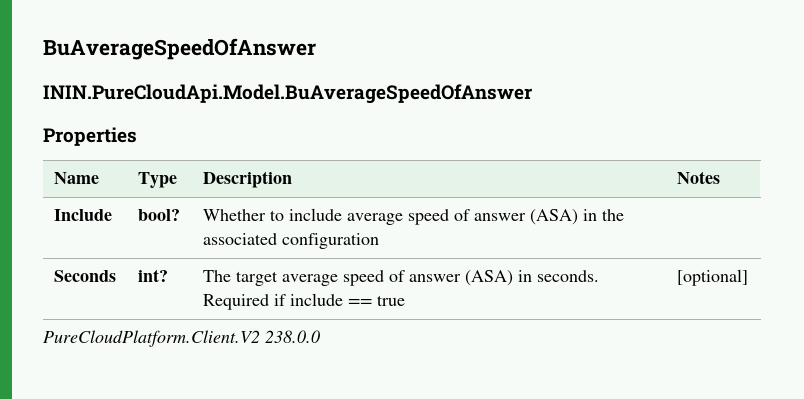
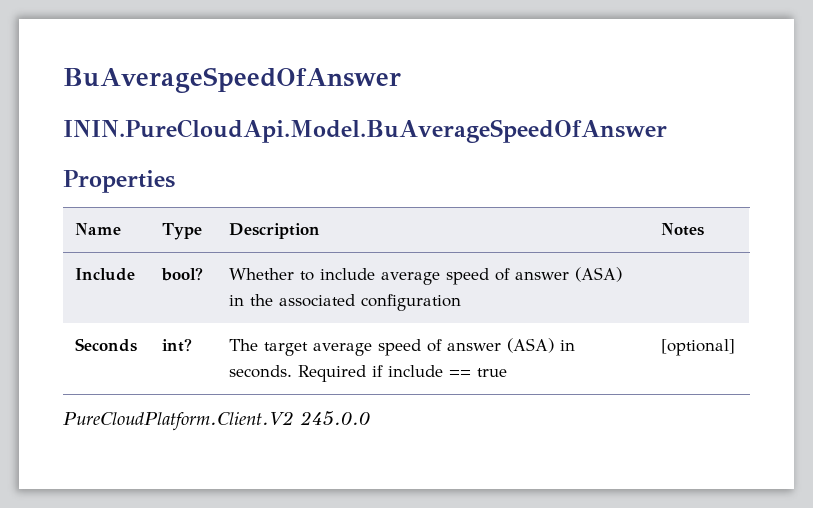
[265,330,320,343] 238.0.0 -> [300,411,370,426] 245.0.0

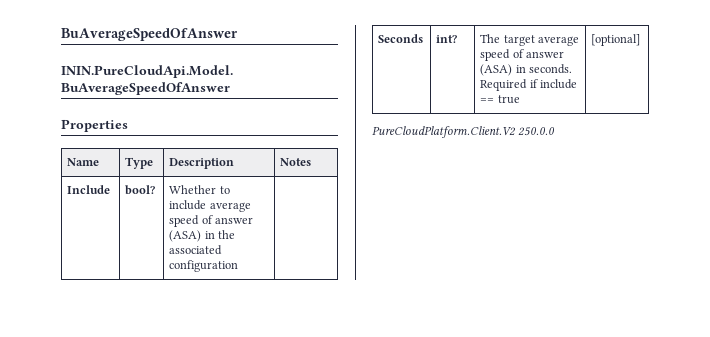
[300,411,370,426] 245.0.0 -> [518,127,556,136] 250.0.0

